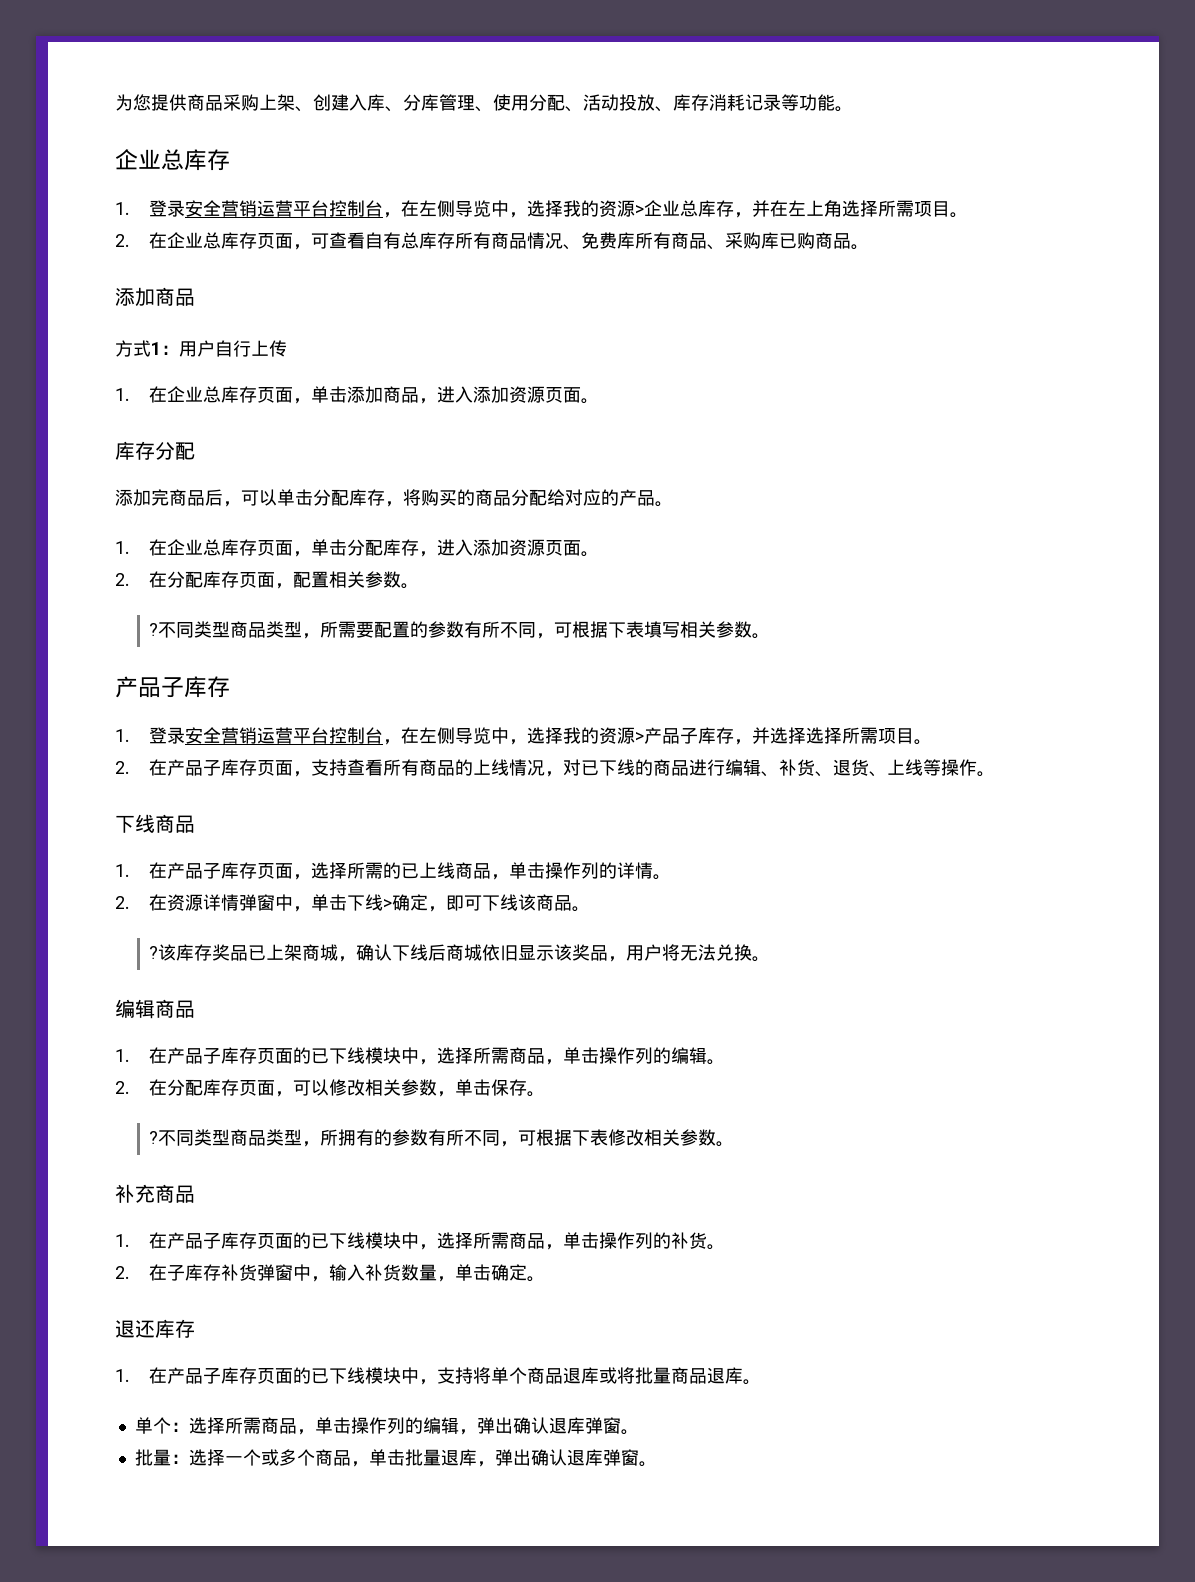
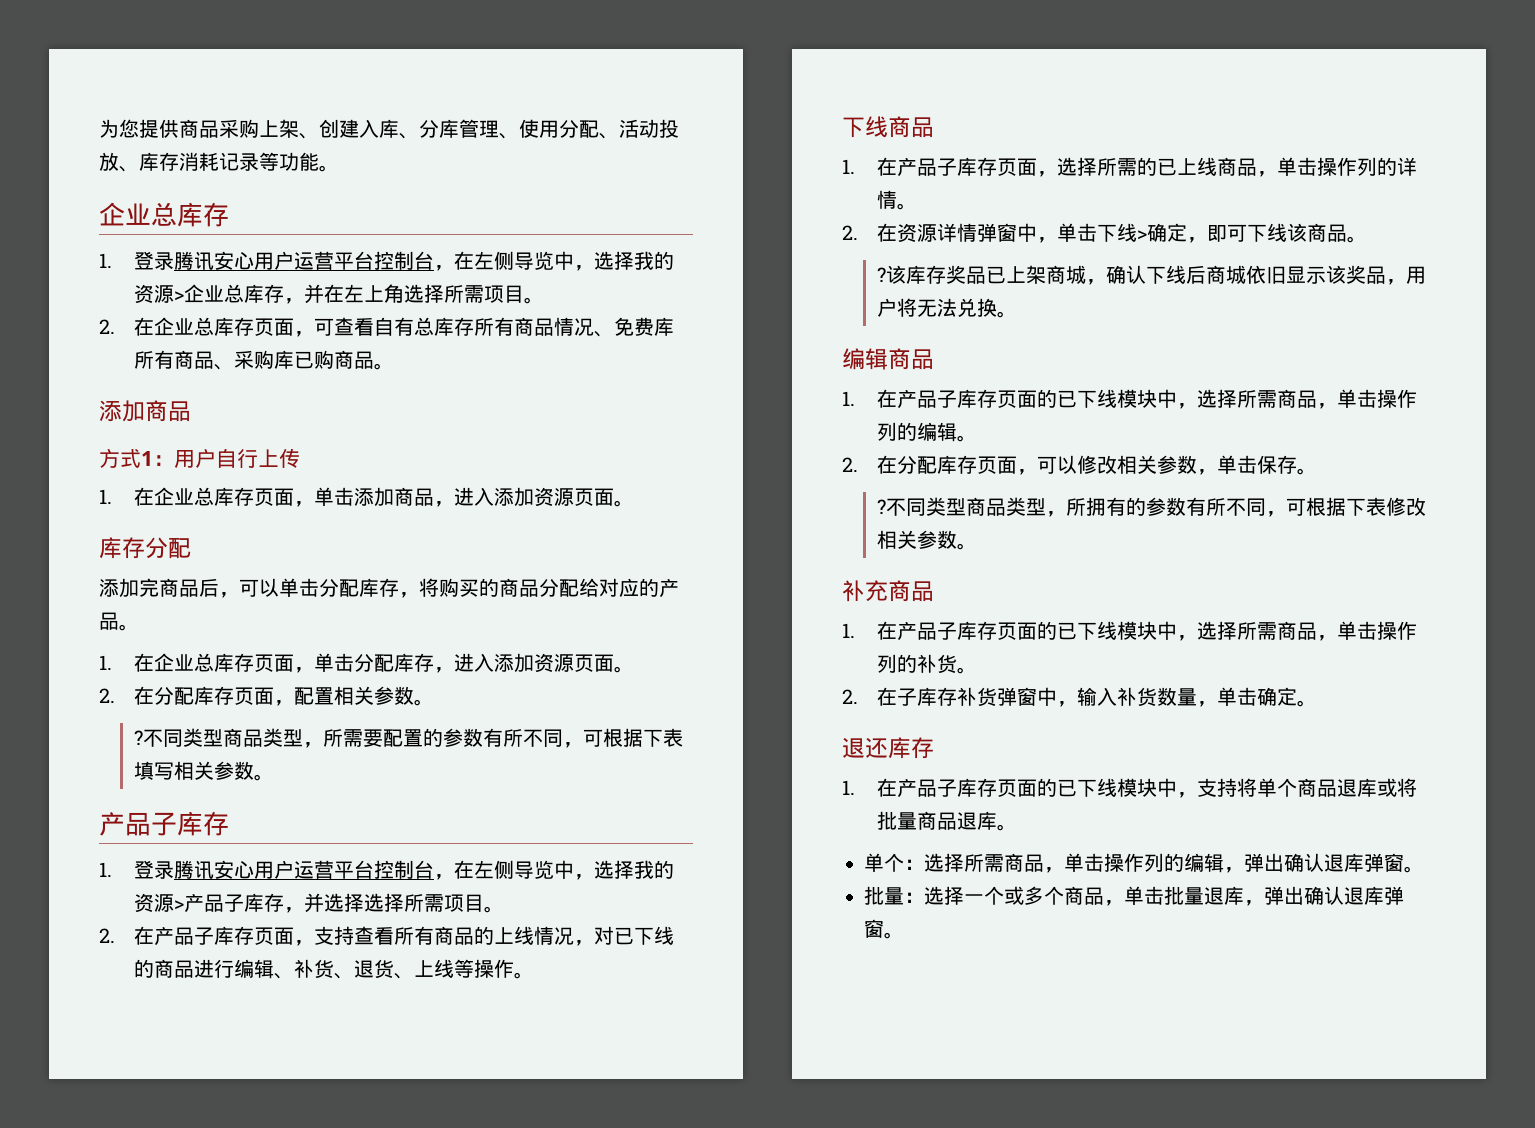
[185,200,258,217] 安全营销 -> [173,251,294,270] 腾讯安心用户
[185,727,258,744] 安全营销 -> [173,860,294,879] 腾讯安心用户

